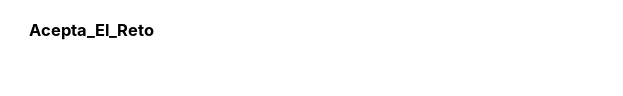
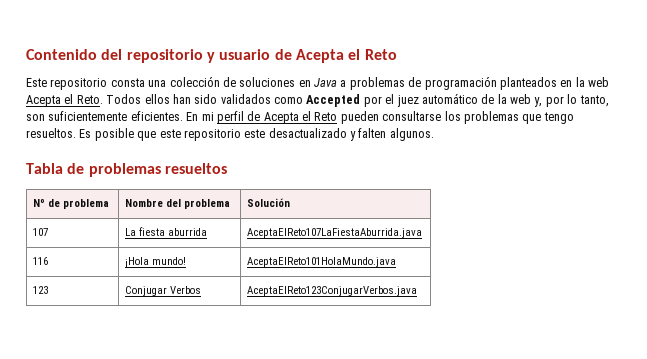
[29,24,154,40] Acepta_El_Reto -> [26,49,397,63] [26,76,609,90] [26,93,609,107] [26,111,574,124] [26,128,434,141] [26,163,227,177] [32,199,109,209] [124,199,230,209] [246,198,290,207] [32,228,48,236] [124,227,207,236] [246,228,422,238] [32,257,48,265] [124,257,186,267] [246,257,396,267] [32,286,48,294] [124,286,201,296] [246,286,417,296] Contenido del repositorio y usuario de Acepta el Reto // Este repositorio consta una colección de soluciones en Java a problemas de programación planteados en la web Acepta el Reto. Todos ellos han sido validados como Accepted por el juez automático de la web y, por lo tanto, son suficientemente eficientes. En mi perfil de Acepta el Reto pueden consultarse los problemas que tengo resueltos. Es posible que este repositorio este desactualizado y falten algunos. // Tabla de problemas resueltos // Nº de problema | Nombre del problema | Solución // 107 | La fiesta aburrida | AceptaElReto107LaFiestaAburrida.java // 116 | ¡Hola mundo! | AceptaElReto101HolaMundo.java // 123 | Conjugar Verbos | AceptaElReto123ConjugarVerbos.java

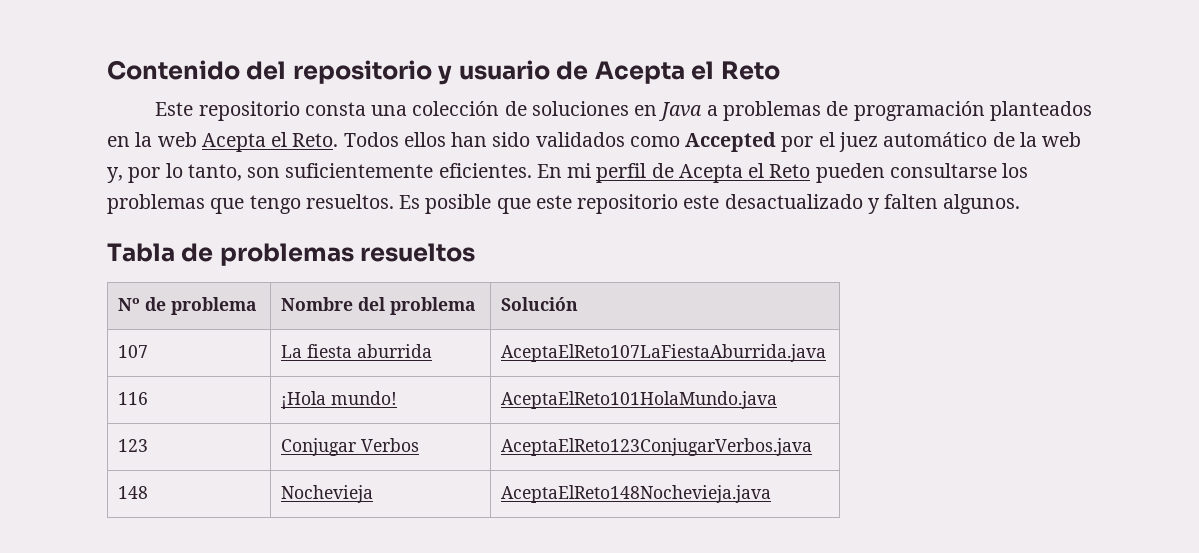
(417, 291) none -> [118,486,149,499] [281,485,374,503] [501,485,772,503] // 148 | Nochevieja | AceptaElReto148Nochevieja.java

